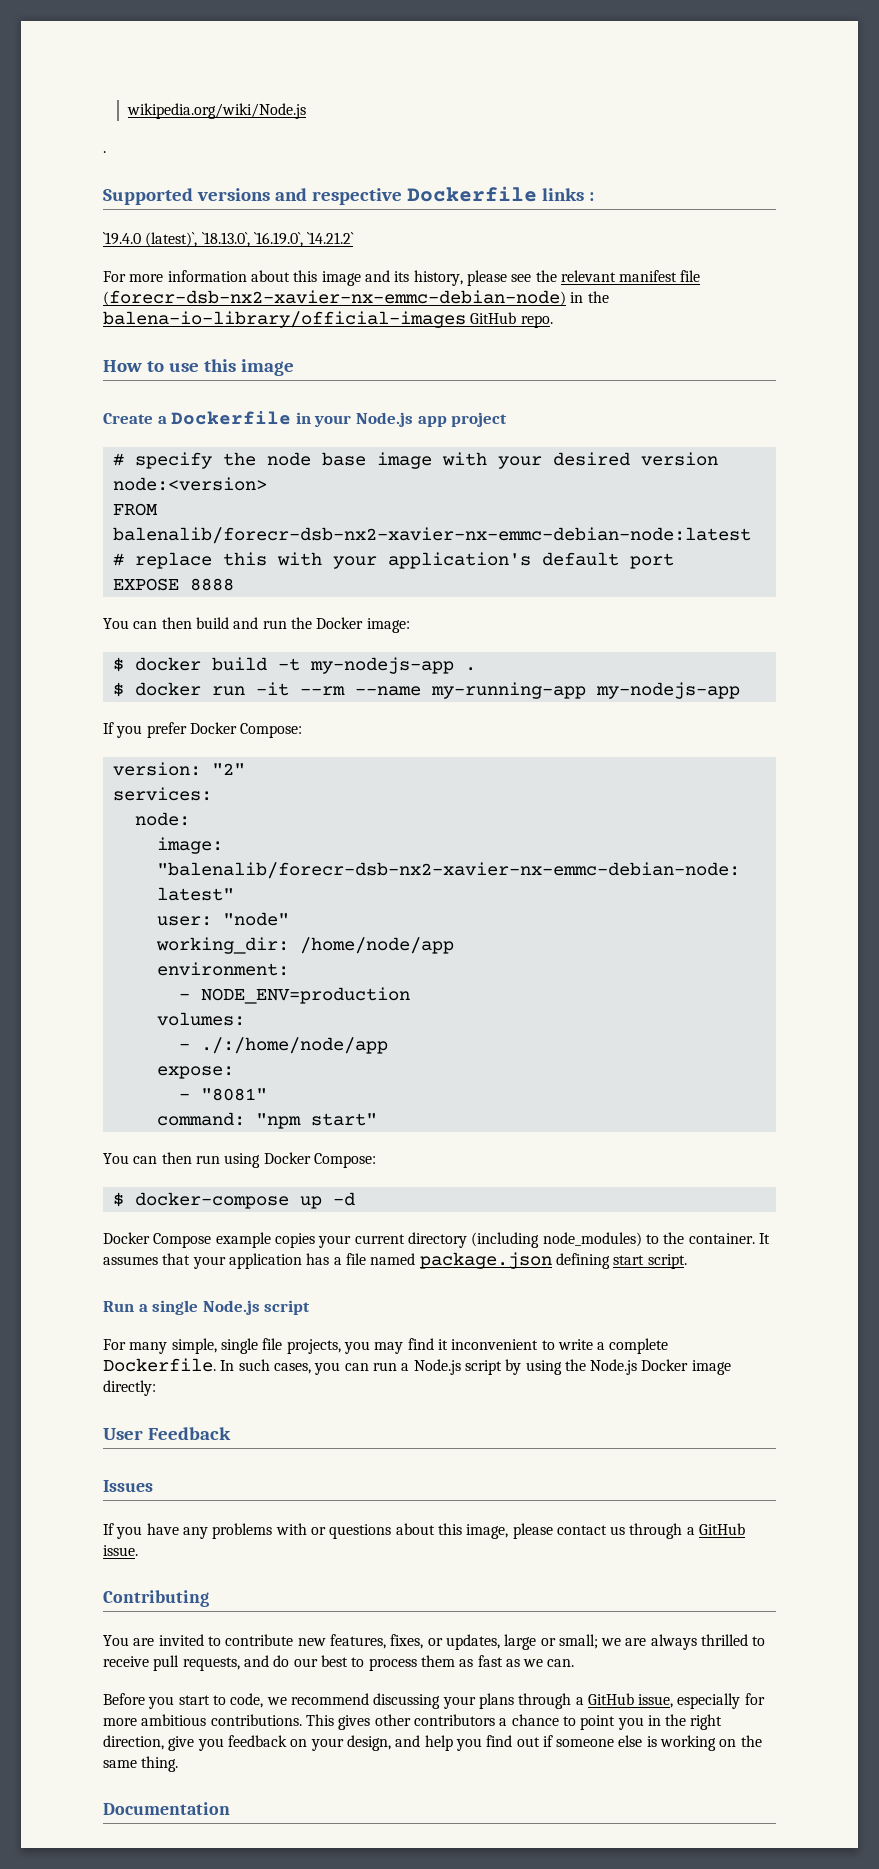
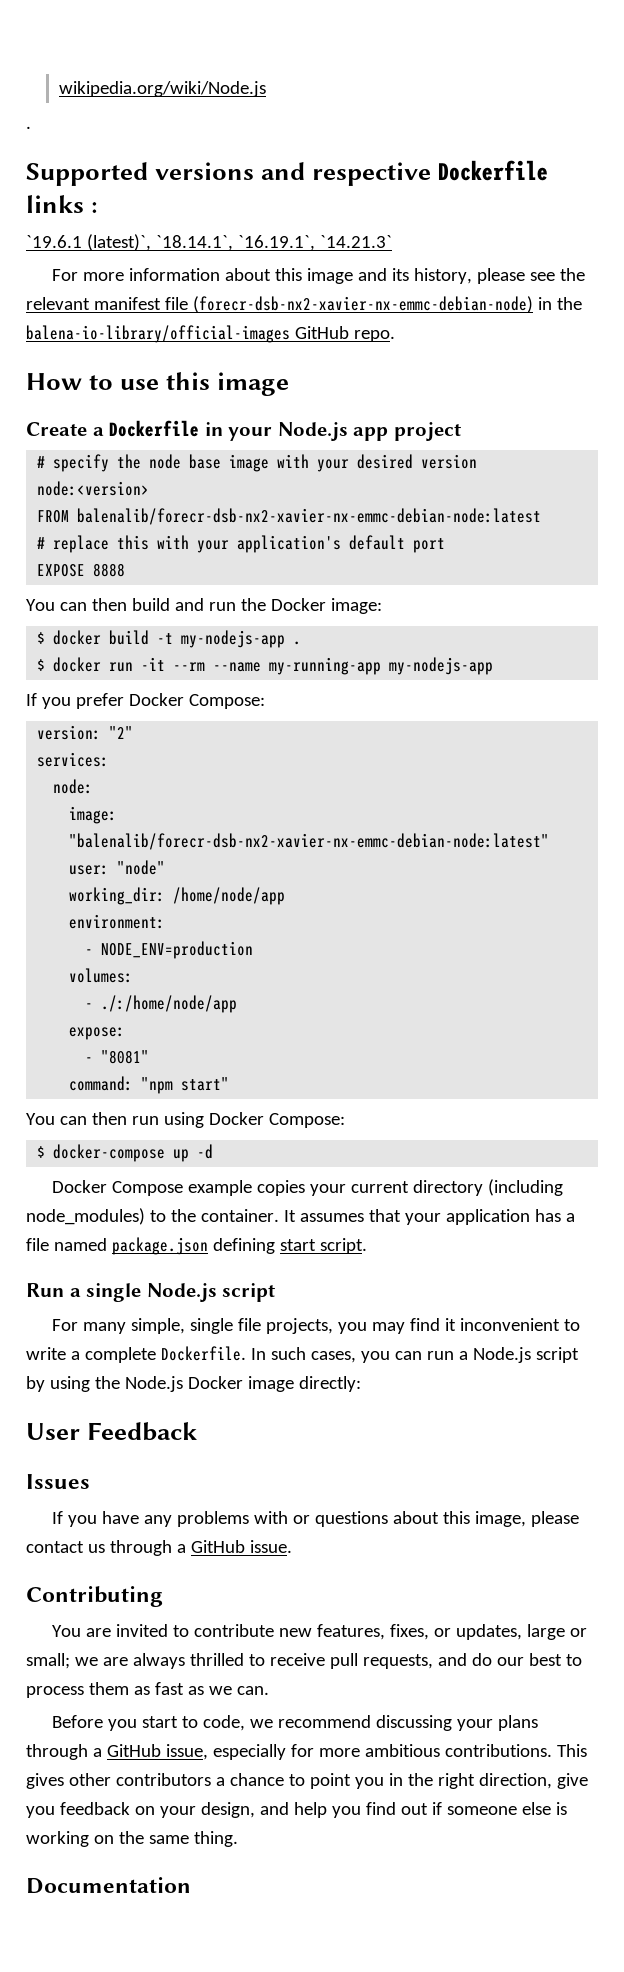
[103,232,355,247] `19.4.0 (latest)`, `18.13.0`, `16.19.0`, `14.21.2` -> [26,234,392,251] `19.6.1 (latest)`, `18.14.1`, `16.19.1`, `14.21.3`

